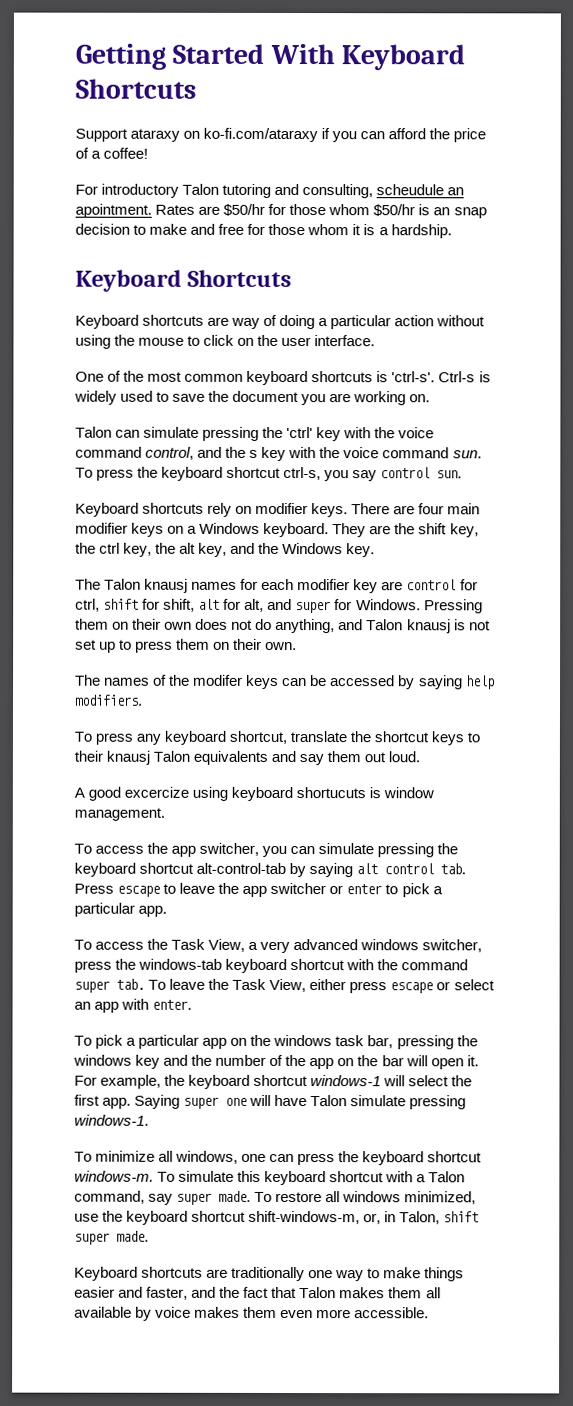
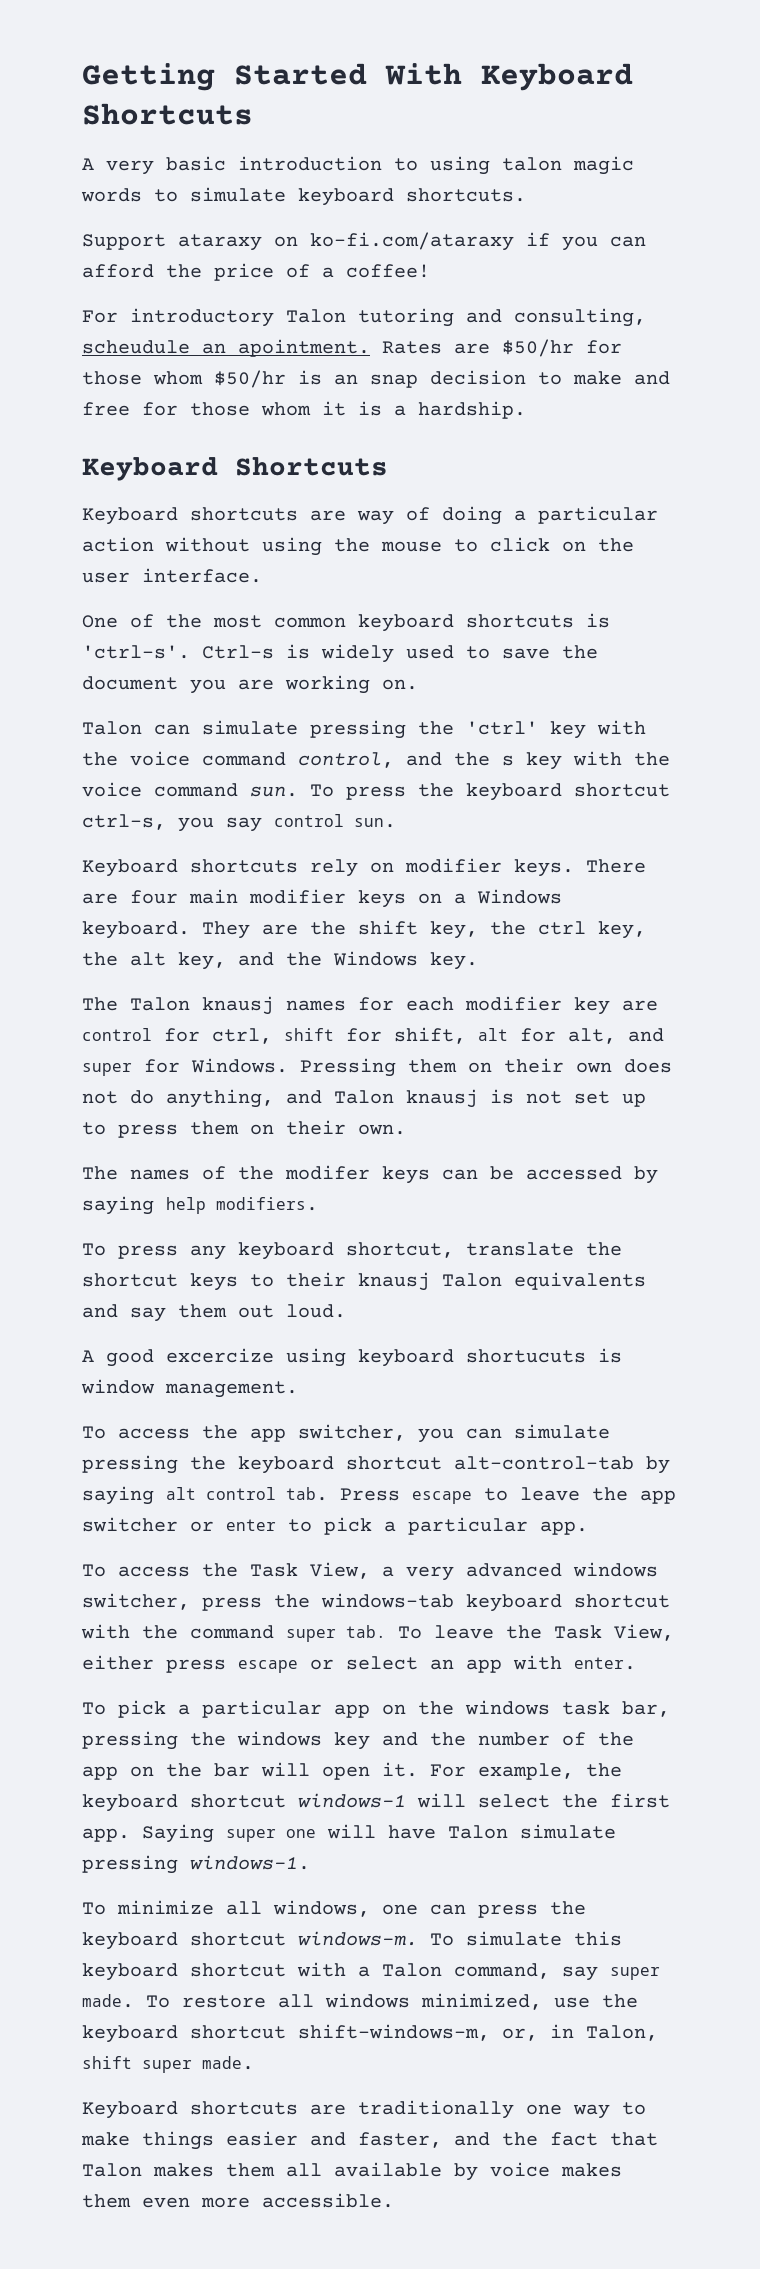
(196, 88) none -> [82,156,634,175] [81,187,526,206] // A very basic introduction to using talon magic words to simulate keyboard shortcuts.

